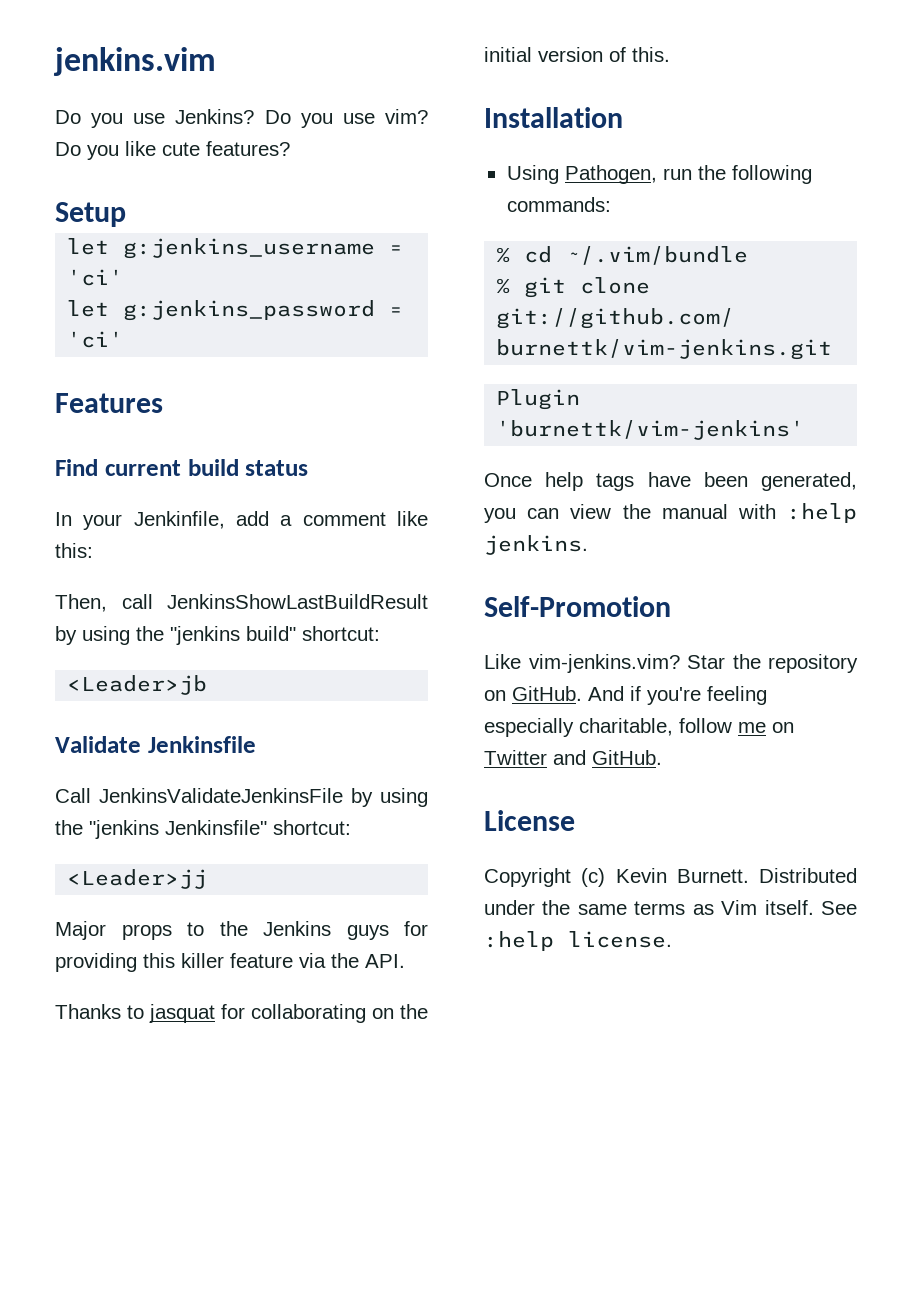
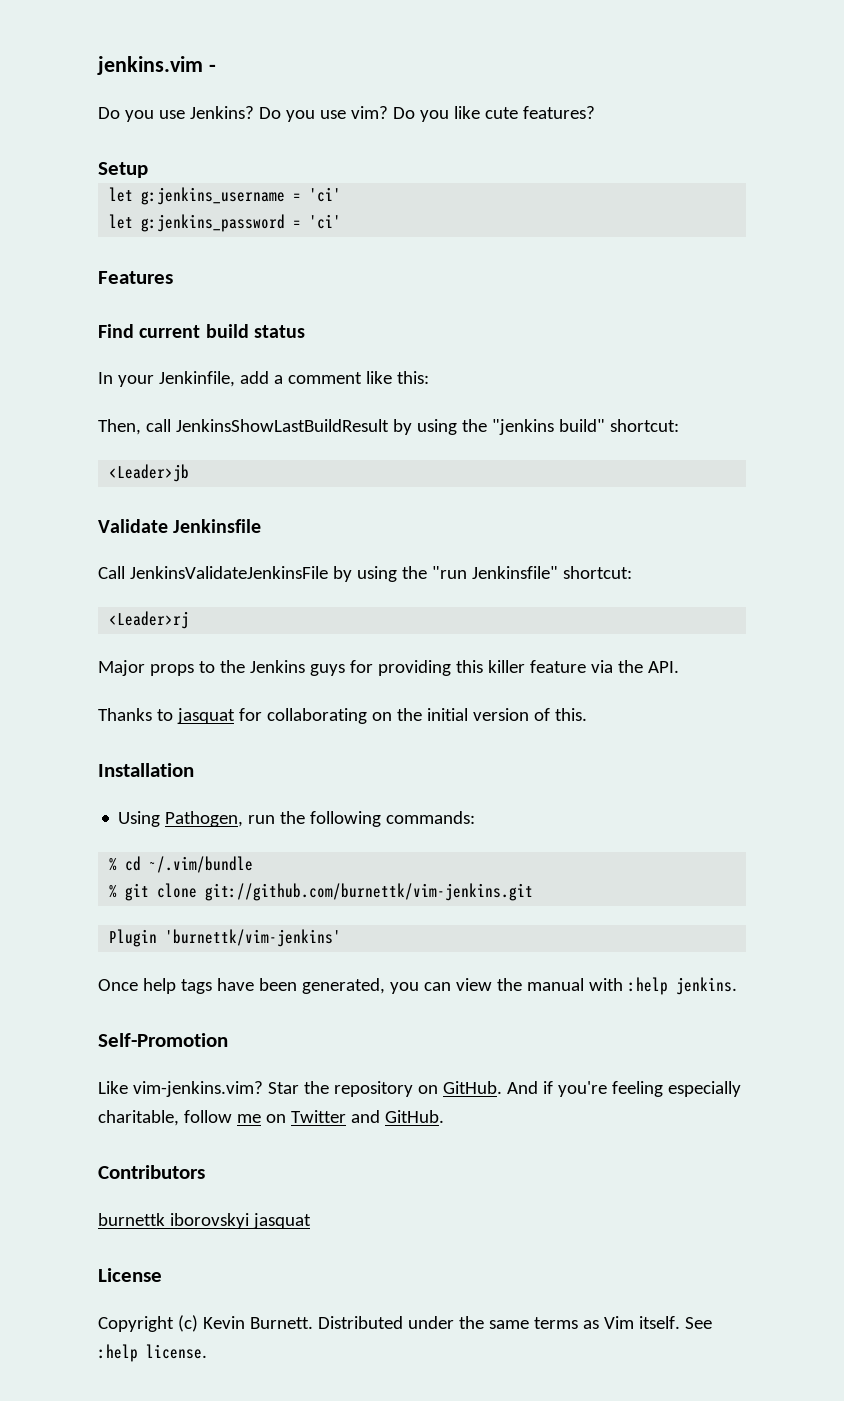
(216, 61) none -> [208,64,216,72] -
[89,820,159,839] "jenkins -> [431,566,467,579] "run
[67,869,208,889] <Leader>jj -> [109,611,190,629] <Leader>rj
(662, 757) none -> [98,1165,205,1179] [98,1213,311,1229] // Contributors // burnettk iborovskyi jasquat

